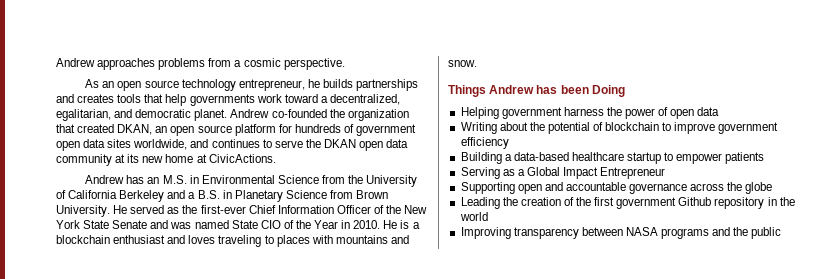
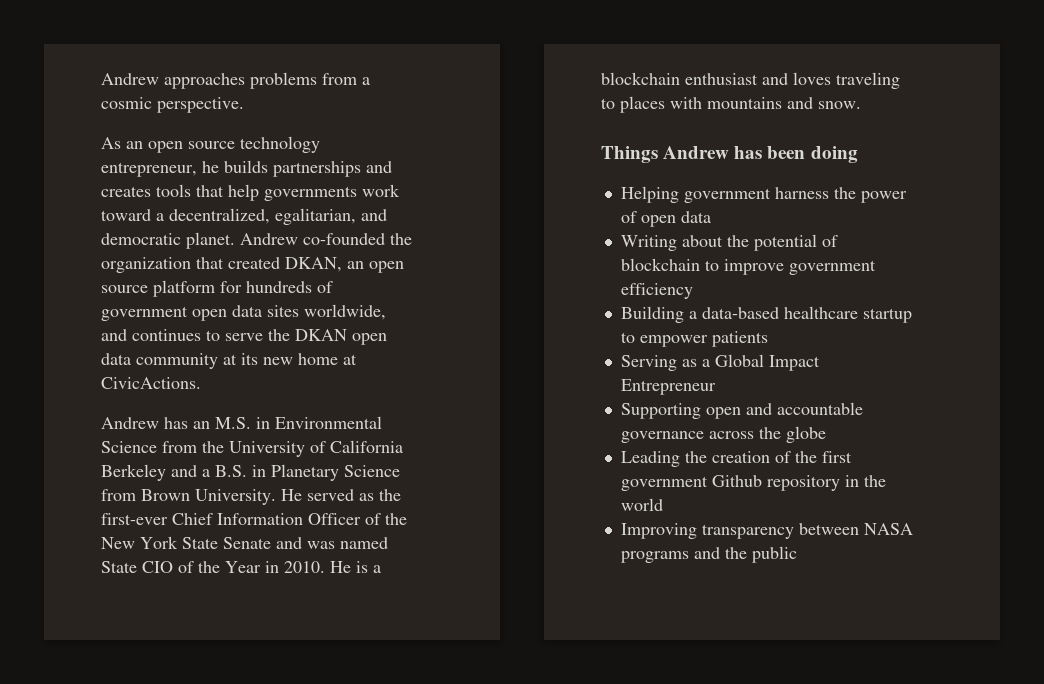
[591,85,625,97] Doing -> [810,146,858,163] doing

